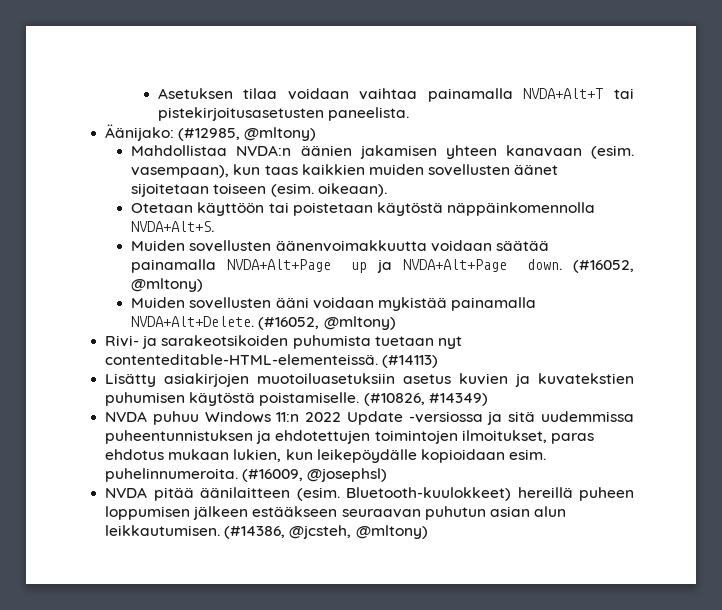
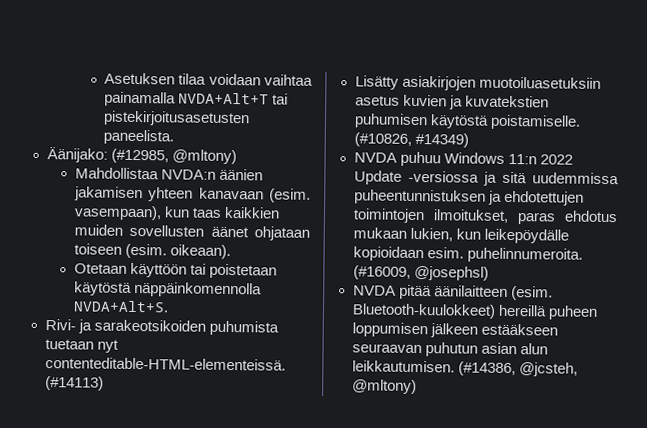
[131,183,210,197] sijoitetaan -> [254,226,310,241] ohjataan
[131,240,550,252] [131,259,634,273] [131,278,204,292] [131,297,537,311] [131,316,396,330] // Muiden sovellusten äänenvoimakkuutta voidaan säätää painamalla NVDA+Alt+Page up ja NVDA+Alt+Page down. (#16052, @mltony) // Muiden sovellusten ääni voidaan mykistää painamalla NVDA+Alt+Delete. (#16052, @mltony) -> (169, 306) none

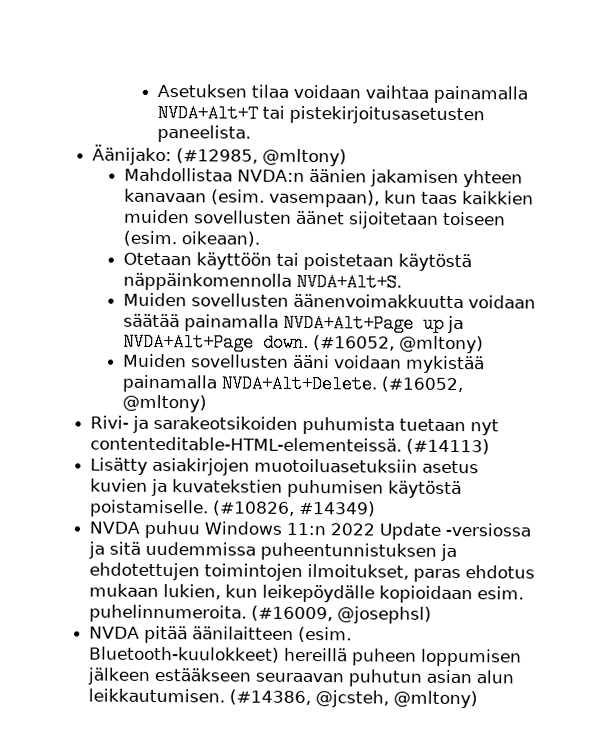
[254,226,310,241] ohjataan -> [348,211,440,229] sijoitetaan
(169, 306) none -> [123,292,537,309] [123,313,465,334] [123,332,485,354] [123,353,486,374] [122,374,464,394] [122,394,208,413] // Muiden sovellusten äänenvoimakkuutta voidaan säätää painamalla NVDA+Alt+Page up ja NVDA+Alt+Page down. (#16052, @mltony) // Muiden sovellusten ääni voidaan mykistää painamalla NVDA+Alt+Delete. (#16052, @mltony)

